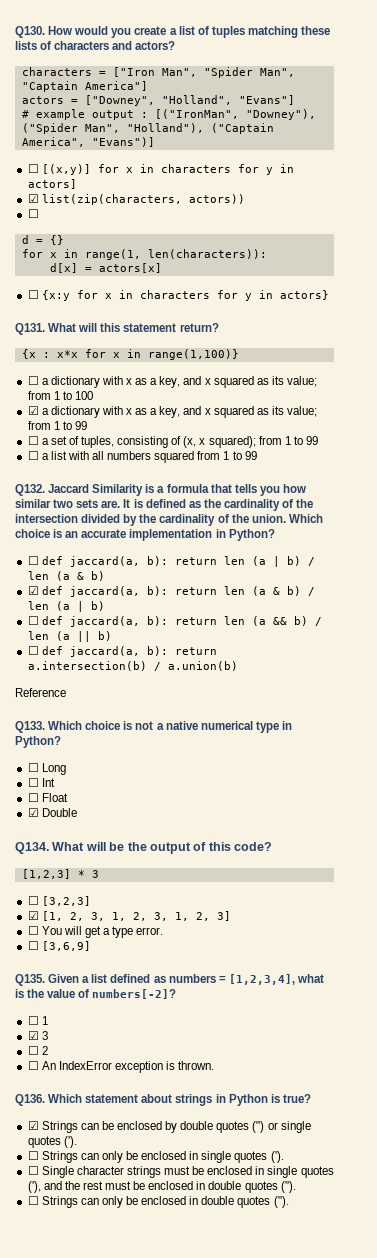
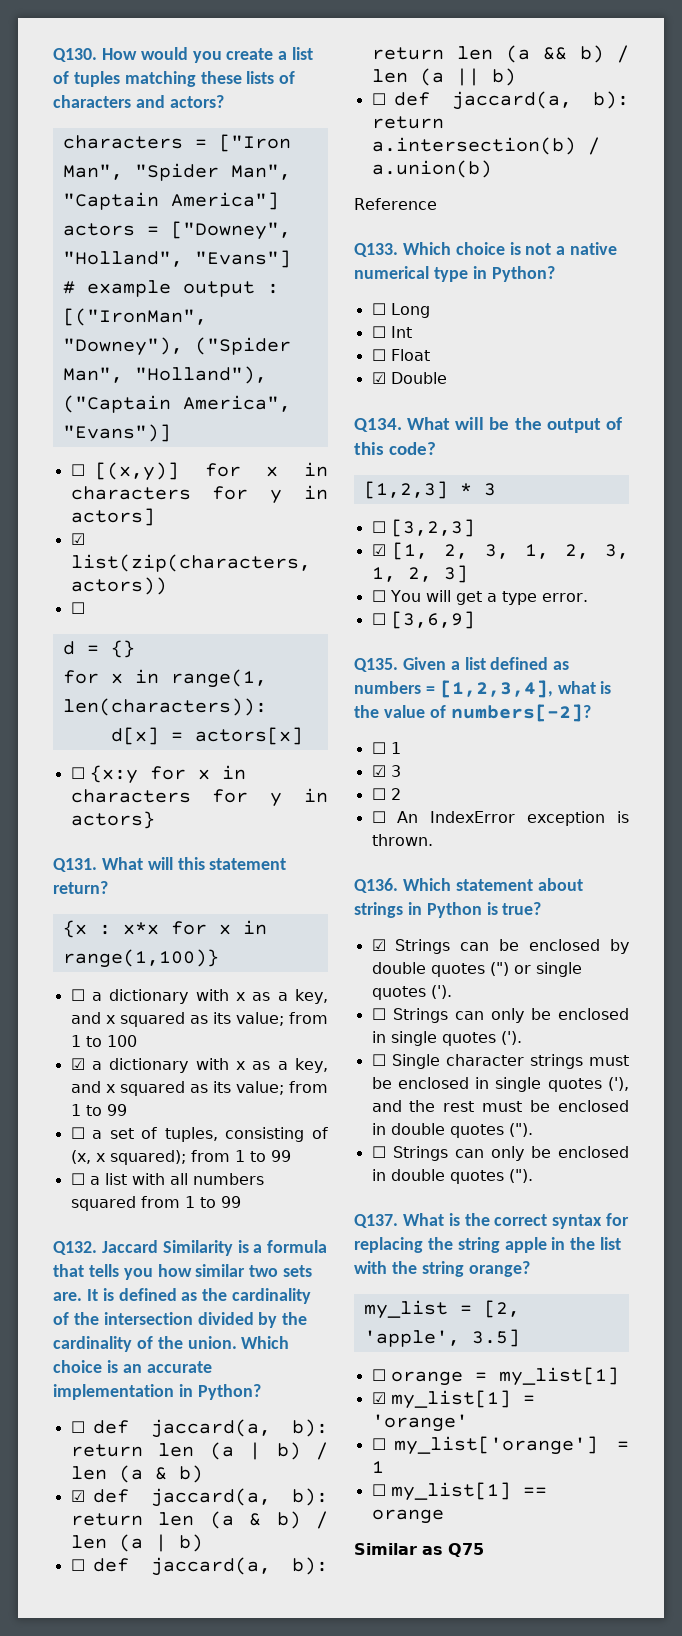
(289, 1202) none -> [354,1213,630,1229] [354,1237,622,1253] [354,1261,530,1277] [363,1300,520,1319] [363,1329,520,1347] [371,1367,619,1386] [371,1390,535,1409] [371,1414,468,1432] [371,1436,629,1455] [371,1461,384,1473] [371,1482,547,1501] [371,1509,444,1524] [354,1543,484,1557] // Q137. What is the correct syntax for replacing the string apple in the list with the string orange? // my_list = [2, 'apple', 3.5] // ☐ orange = my_list[1] // ☑ my_list[1] = 'orange' // ☐ my_list['orange'] = 1 // ☐ my_list[1] == orange // Similar as Q75

